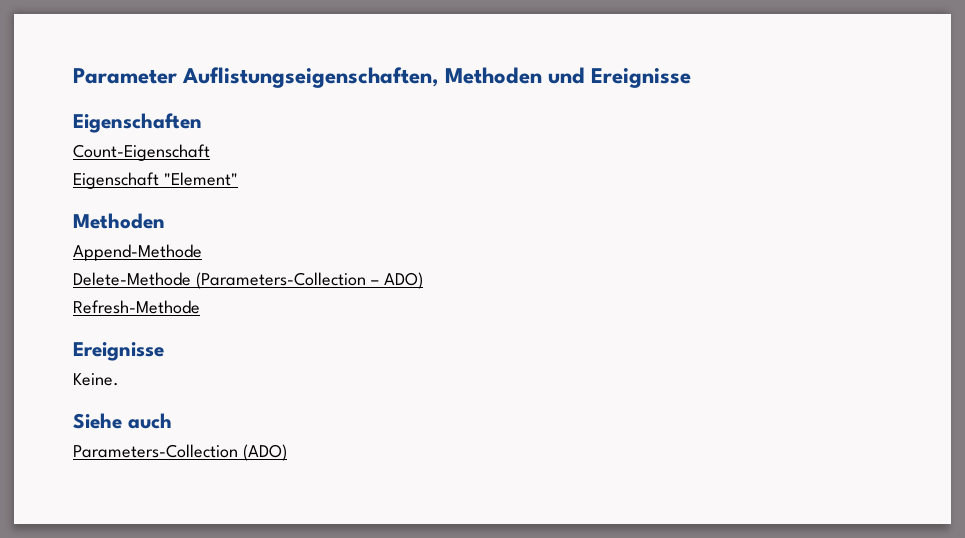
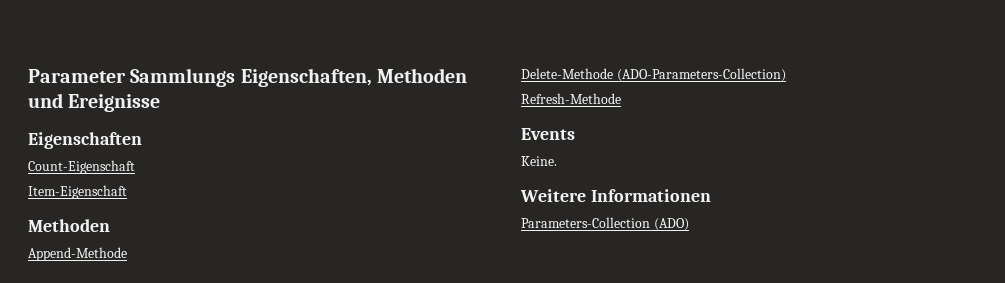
[182,67,440,88] Auflistungseigenschaften, -> [130,68,372,87] Sammlungs Eigenschaften,
[73,172,238,189] Eigenschaft "Element" -> [28,185,127,199] Item-Eigenschaft
[195,272,423,289] (Parameters-Collection – ADO) -> [616,68,786,82] (ADO-Parameters-Collection)
[73,342,164,361] Ereignisse -> [521,128,575,140] Events
[73,413,172,429] Siehe auch -> [520,189,711,202] Weitere Informationen

